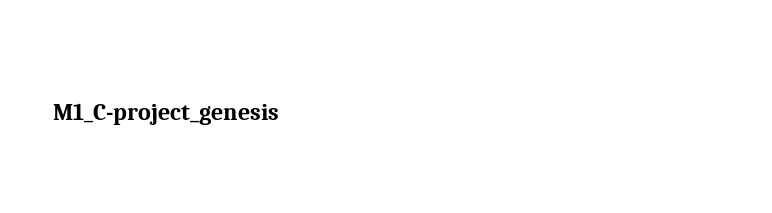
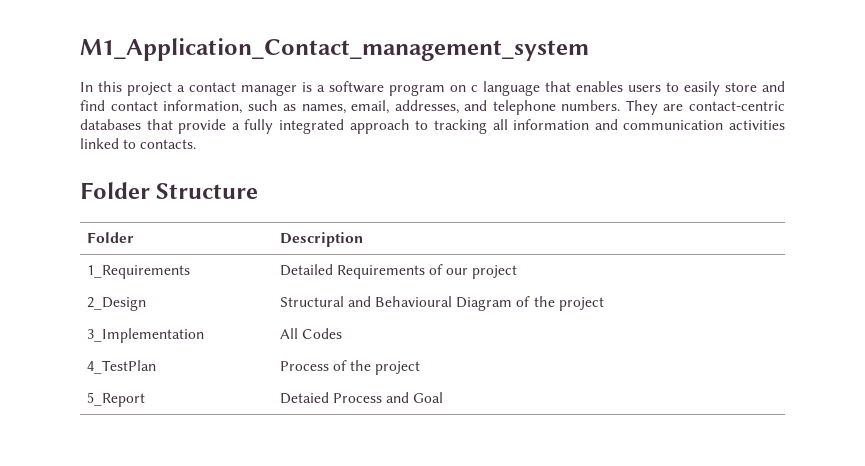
[53,103,279,125] M1_C-project_genesis -> [80,38,589,61] [80,81,785,96] [80,100,786,115] [80,119,786,134] [80,138,197,149] [80,182,259,199] [86,232,134,243] [279,232,363,247] [86,265,190,279] [279,264,518,279] [86,297,146,311] [279,296,604,311] [86,328,204,343] [279,328,342,339] [86,360,156,374] [279,360,421,375] [86,392,145,407] [279,392,444,404] M1_Application_Contact_management_system // In this project a contact manager is a software program on c language that enables users to easily store and find contact information, such as names, email, addresses, and telephone numbers. They are contact-centric databases that provide a fully integrated approach to tracking all information and communication activities linked to contacts. // Folder Structure // Folder | Description // 1_Requirements | Detailed Requirements of our project // 2_Design | Structural and Behavioural Diagram of the project // 3_Implementation | All Codes // 4_TestPlan | Process of the project // 5_Report | Detaied Process and Goal

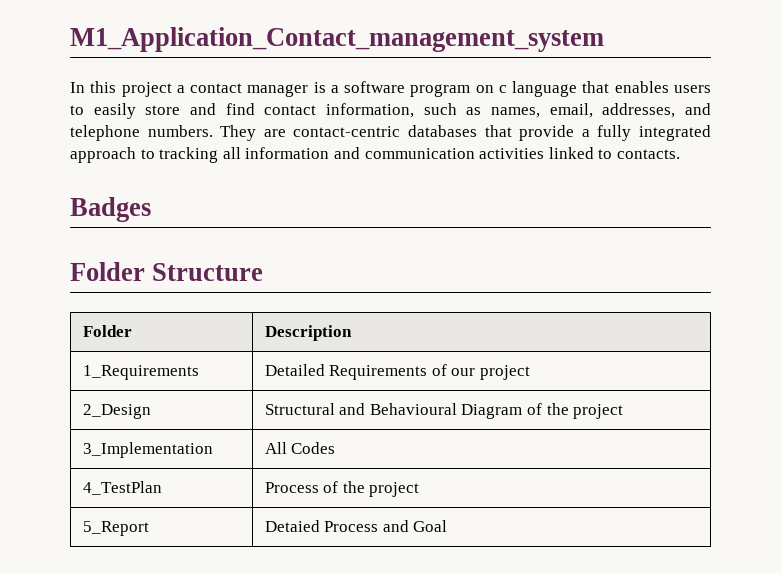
(197, 144) none -> [70,197,151,222] // Badges

